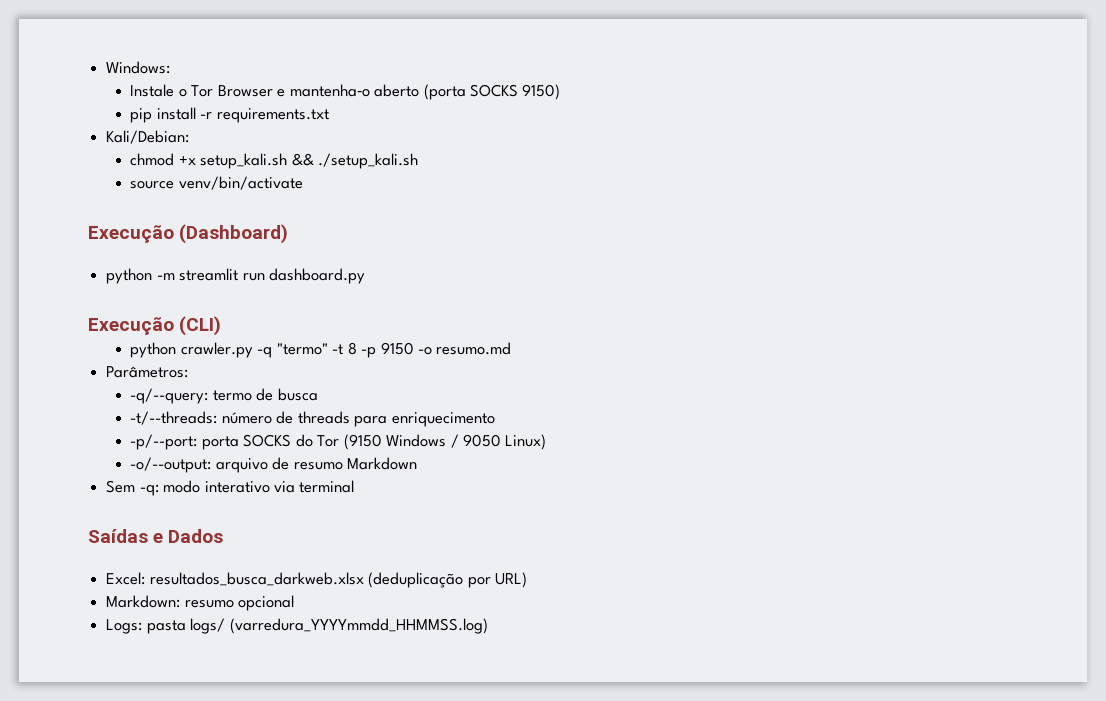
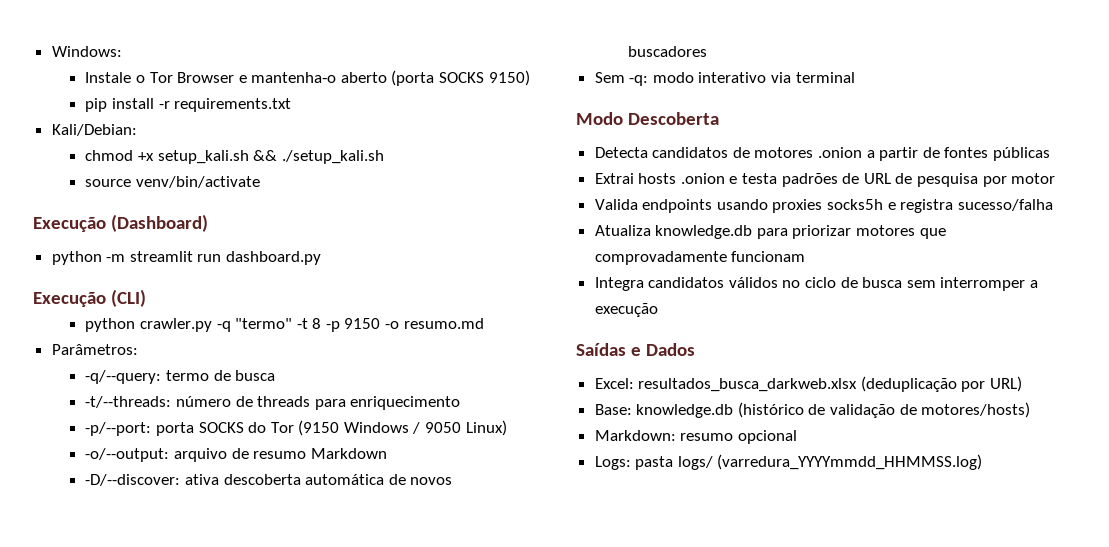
(418, 463) none -> [85,474,453,486] [628,46,708,57] // -D/--discover: ativa descoberta automática de novos buscadores
(355, 486) none -> [576,112,719,125] [594,147,1051,161] [594,173,1056,187] [594,199,1053,213] [594,225,946,239] [594,251,806,265] [594,277,1039,291] [594,303,658,317] // Modo Descoberta // Detecta candidatos de motores .onion a partir de fontes públicas // Extrai hosts .onion e testa padrões de URL de pesquisa por motor // Valida endpoints usando proxies socks5h e registra sucesso/falha // Atualiza knowledge.db para priorizar motores que comprovadamente funcionam // Integra candidatos válidos no ciclo de busca sem interromper a execução
(527, 580) none -> [594,402,1031,418] // Base: knowledge.db (histórico de validação de motores/hosts)

